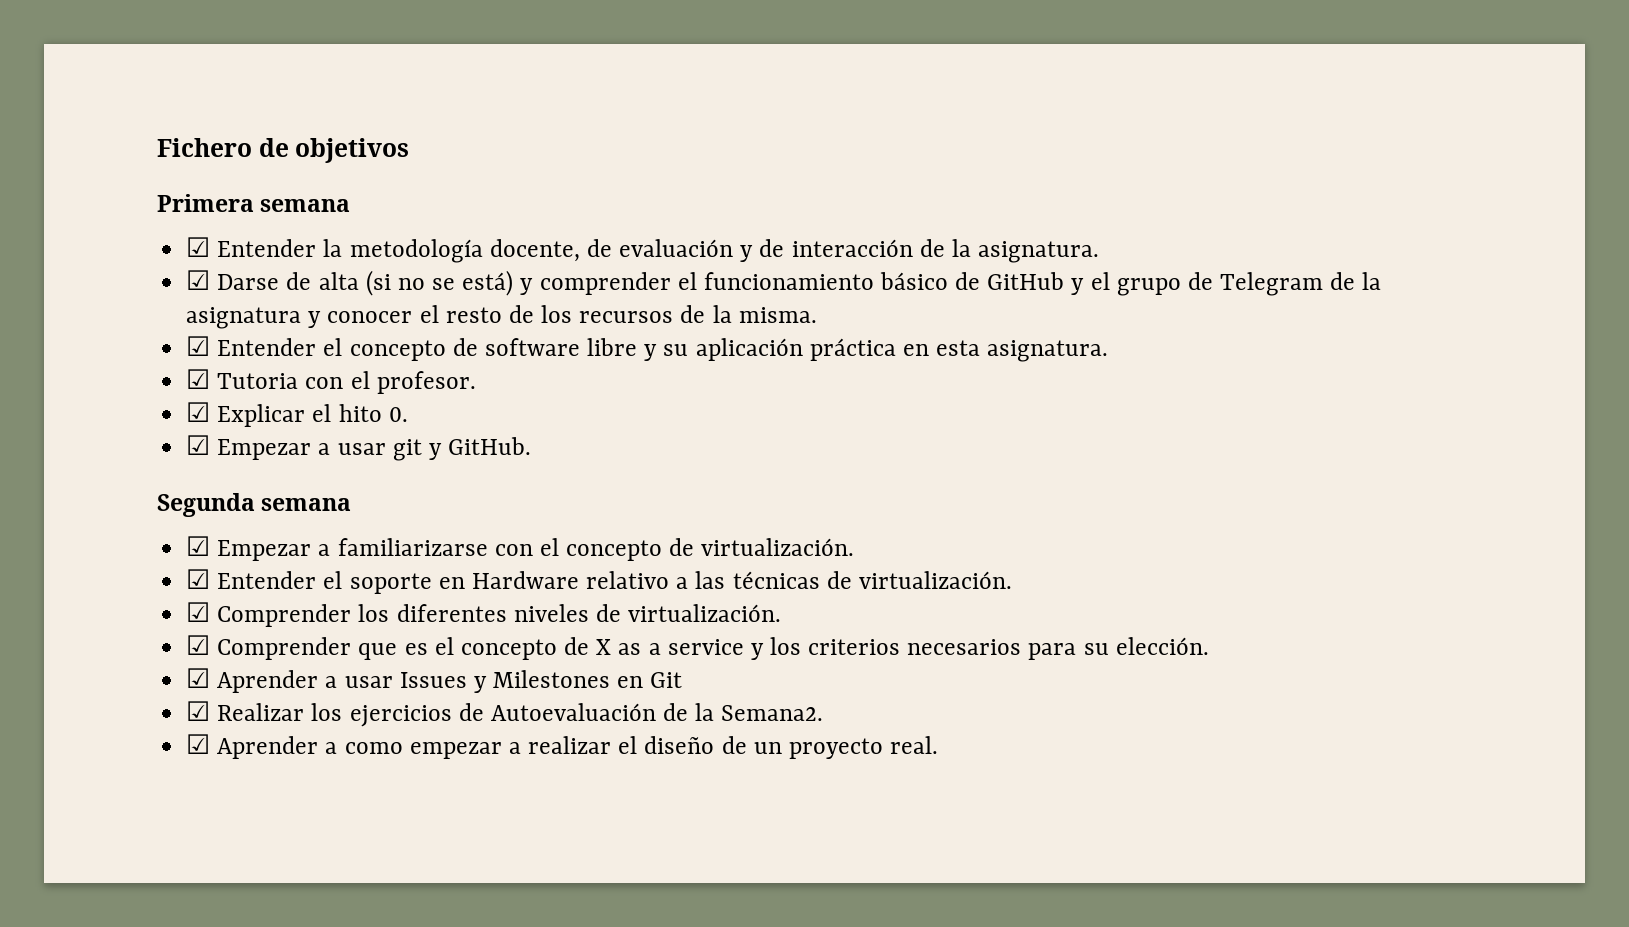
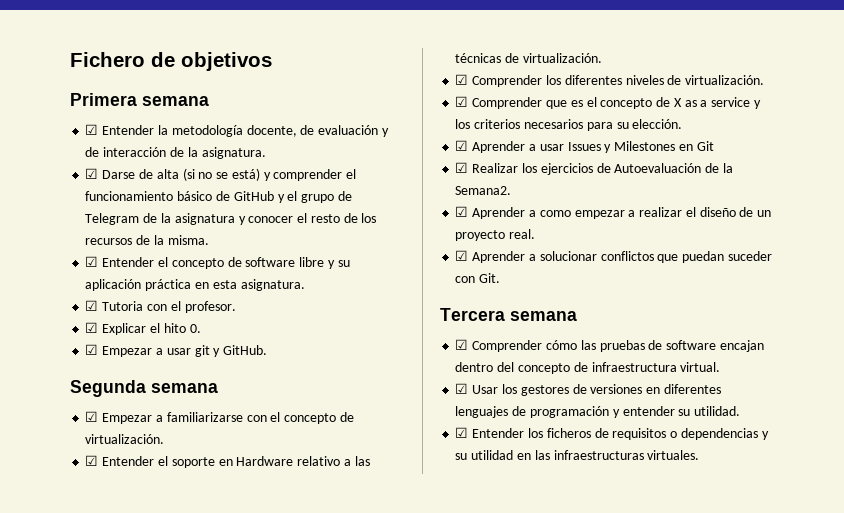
(939, 745) none -> [455,250,772,263] [455,273,501,283] [440,308,577,321] [455,339,764,352] [455,362,721,374] [455,383,721,396] [455,406,741,418] [455,427,769,440] [455,450,700,460] // ☑ Aprender a solucionar conflictos que puedan suceder con Git. // Tercera semana // ☑ Comprender cómo las pruebas de software encajan dentro del concepto de infraestructura virtual. // ☑ Usar los gestores de versiones en diferentes lenguajes de programación y entender su utilidad. // ☑ Entender los ficheros de requisitos o dependencias y su utilidad en las infraestructuras virtuales.

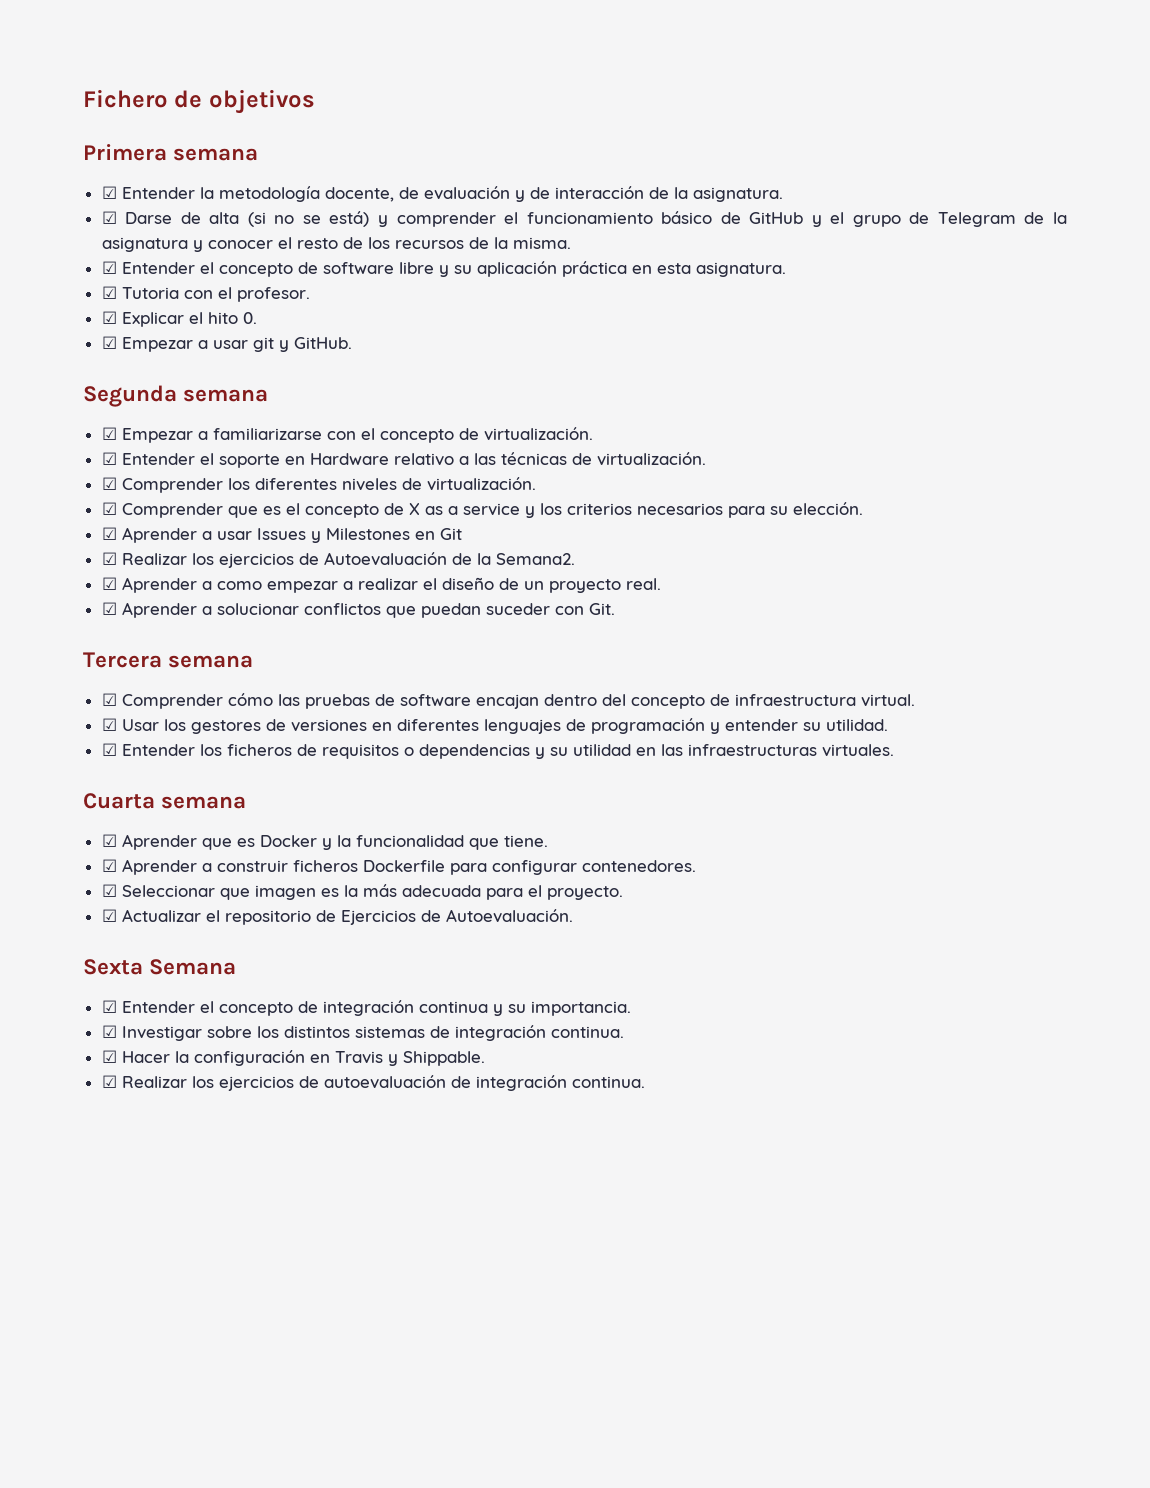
(700, 455) none -> [83,793,247,809] [101,834,548,850] [101,859,696,875] [101,884,623,900] [101,909,573,925] [83,959,237,975] [101,1000,631,1016] [101,1025,624,1041] [101,1050,485,1066] [101,1075,645,1091] // Cuarta semana // ☑ Aprender que es Docker y la funcionalidad que tiene. // ☑ Aprender a construir ficheros Dockerfile para configurar contenedores. // ☑ Seleccionar que imagen es la más adecuada para el proyecto. // ☑ Actualizar el repositorio de Ejercicios de Autoevaluación. // Sexta Semana // ☑ Entender el concepto de integración continua y su importancia. // ☑ Investigar sobre los distintos sistemas de integración continua. // ☑ Hacer la configuración en Travis y Shippable. // ☑ Realizar los ejercicios de autoevaluación de integración continua.

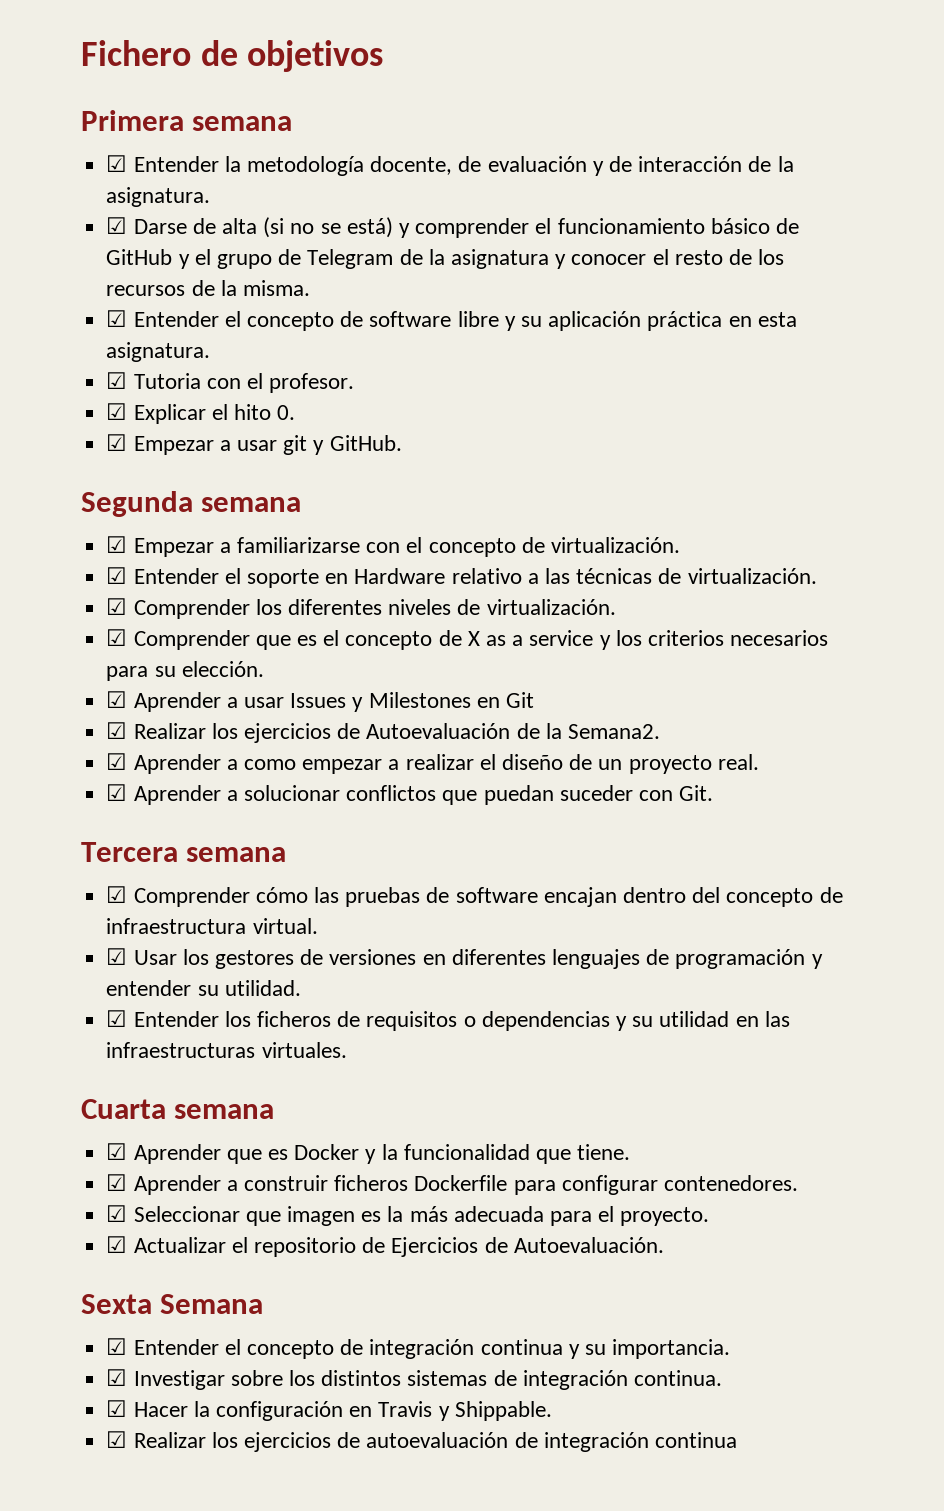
[571,1076,645,1088] continua. -> [654,1432,737,1448] continua

